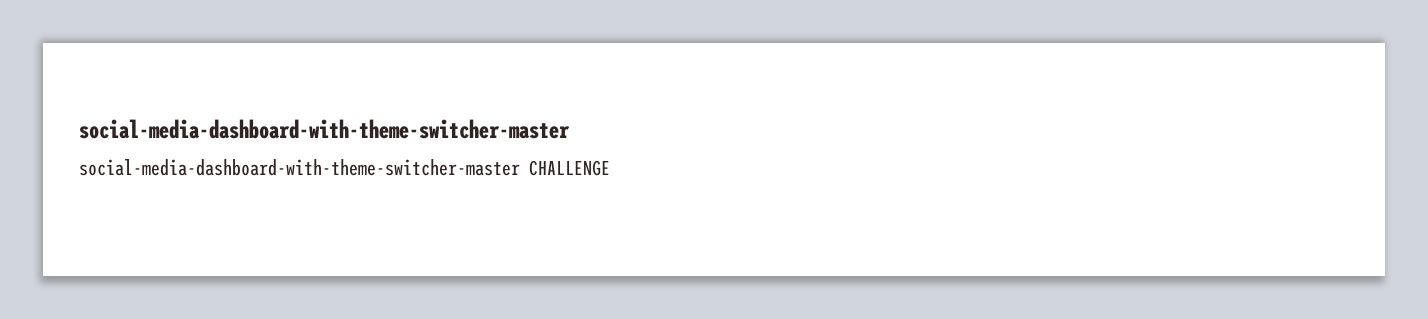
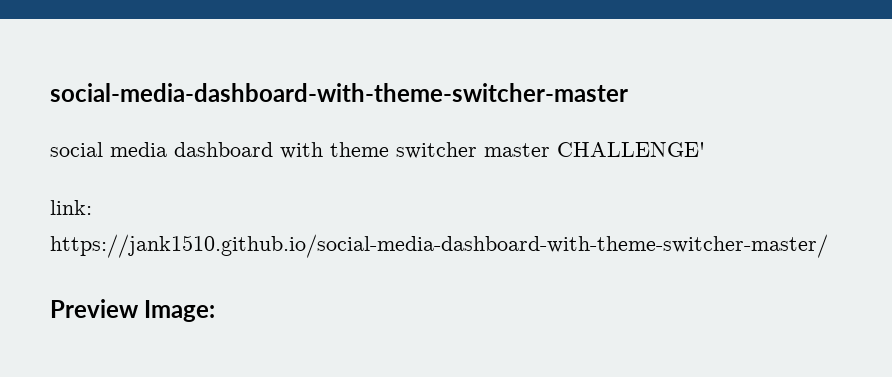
[79,159,610,176] social-media-dashboard-with-theme-switcher-master CHALLENGE -> [50,142,705,159] [50,200,92,215] [50,234,828,258] [50,299,216,322] social media dashboard with theme switcher master CHALLENGE' // link: https://jank1510.github.io/social-media-dashboard-with-theme-switcher-master/ // Preview Image:

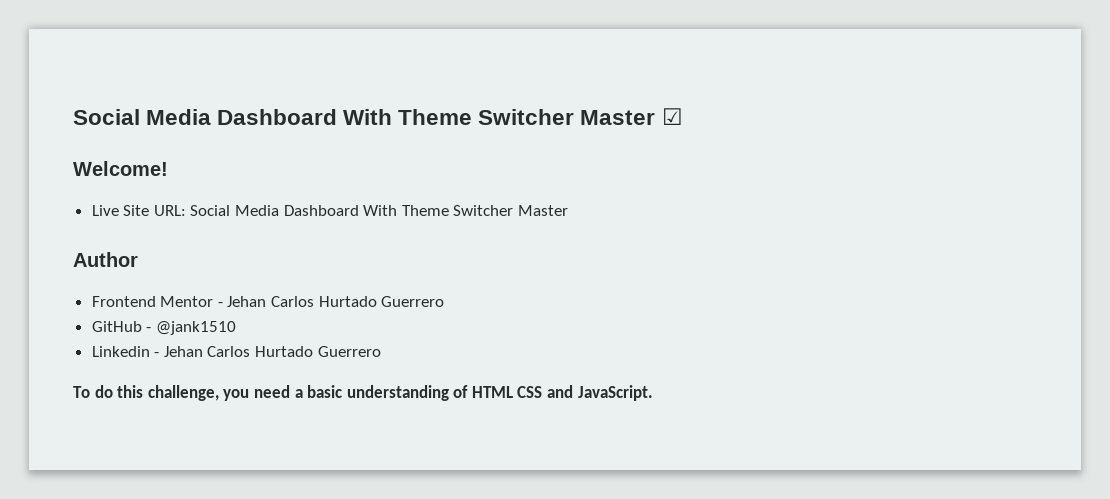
[50,83,628,102] [50,142,705,159] [50,200,92,215] [50,234,828,258] [50,299,216,322] social-media-dashboard-with-theme-switcher-master // social media dashboard with theme switcher master CHALLENGE' // link: https://jank1510.github.io/social-media-dashboard-with-theme-switcher-master/ // Preview Image: -> [73,108,683,125] [73,161,168,176] [91,205,569,216] [73,252,138,267] [91,296,445,307] [91,321,236,335] [91,346,381,357] [73,385,653,401] Social Media Dashboard With Theme Switcher Master ☑ // Welcome! // Live Site URL: Social Media Dashboard With Theme Switcher Master // Author // Frontend Mentor - Jehan Carlos Hurtado Guerrero // GitHub - @jank1510 // Linkedin - Jehan Carlos Hurtado Guerrero // To do this challenge, you need a basic understanding of HTML CSS and JavaScript.

